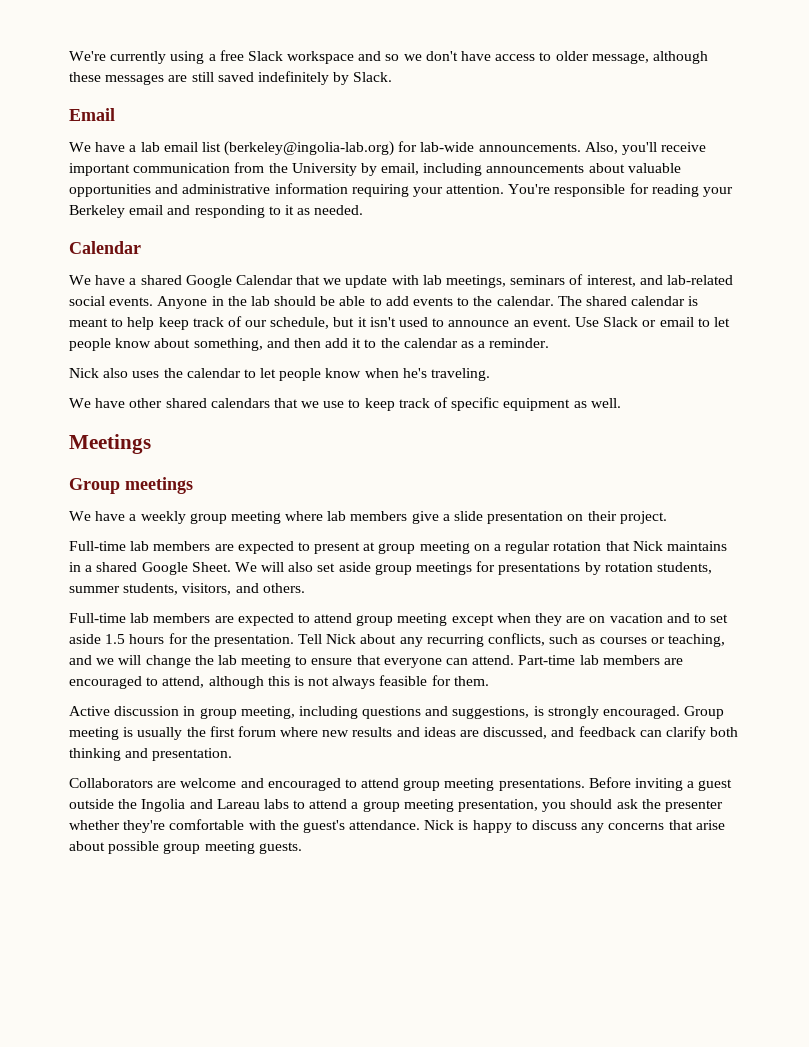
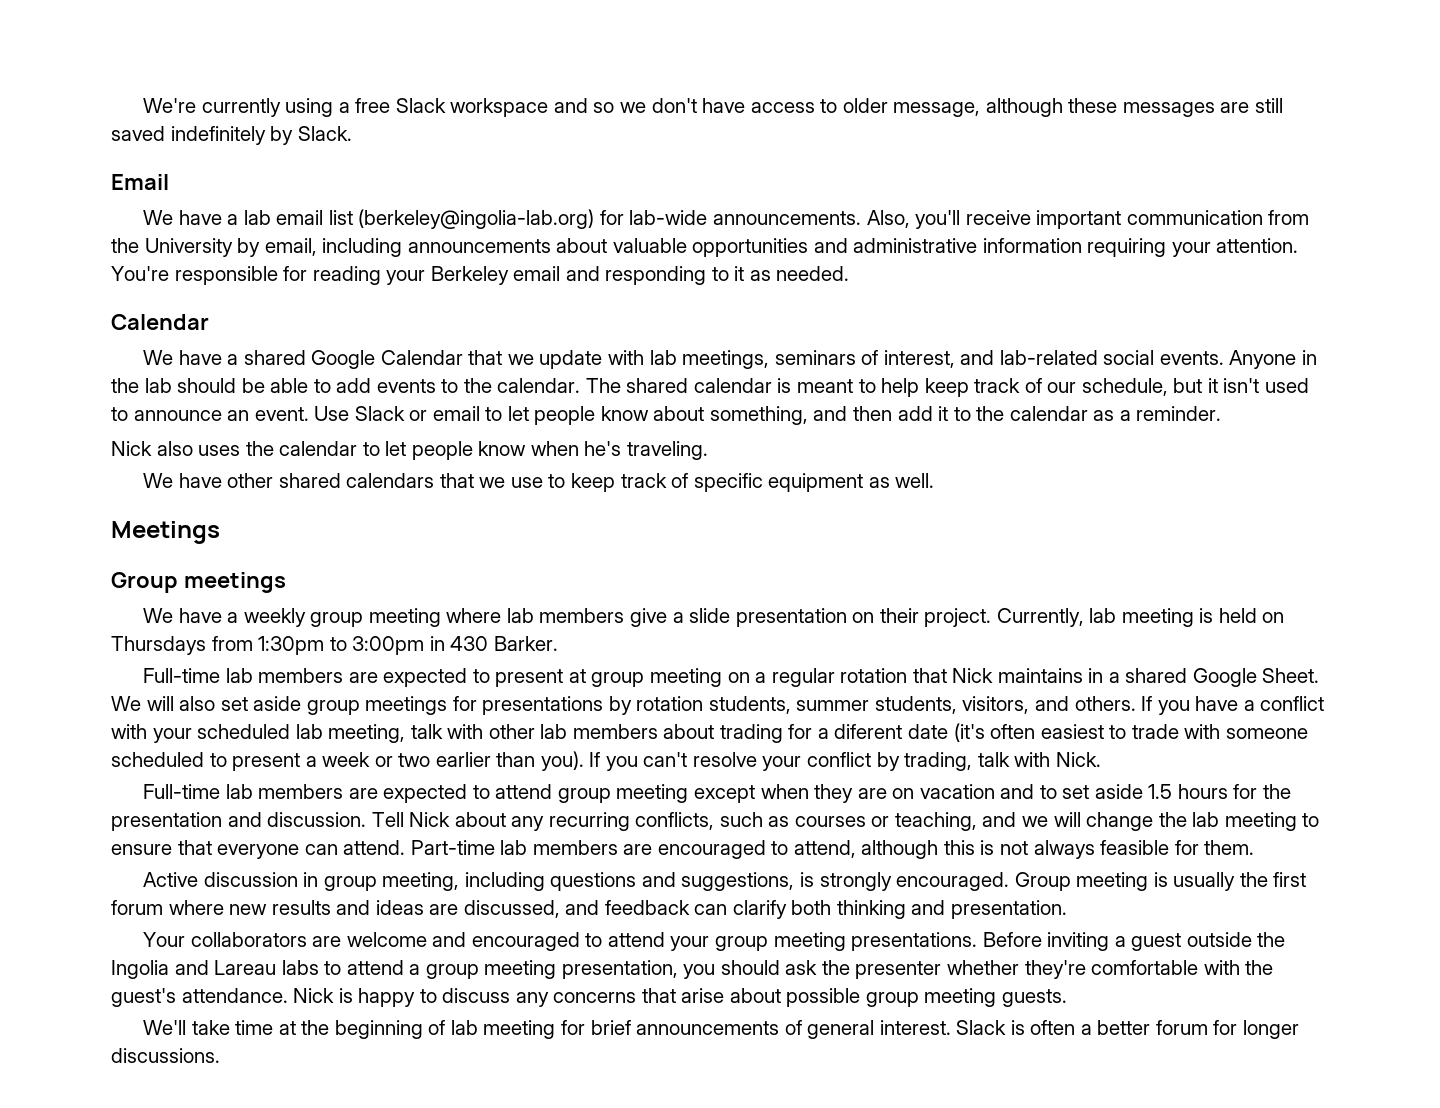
(667, 517) none -> [996,608,1285,627] [111,636,558,655] Currently, lab meeting is held on Thursdays from 1:30pm to 3:00pm in 430 Barker.
(305, 588) none -> [1141,696,1325,715] [111,723,1308,743] [111,751,1101,771] If you have a conflict with your scheduled lab meeting, talk with other lab members about trading for a diferent date (it's often easiest to trade with someone scheduled to present a week or two earlier than you). If you can't resolve your conflict by trading, talk with Nick.
[213,634,294,647] presentation. -> [111,812,367,831] presentation and discussion.
[69,778,153,788] Collaborators -> [143,932,307,947] Your collaborators
(400, 783) none -> [670,936,710,951] your
(302, 848) none -> [143,1020,1299,1039] [111,1048,220,1063] // We'll take time at the beginning of lab meeting for brief announcements of general interest. Slack is often a better forum for longer discussions.

